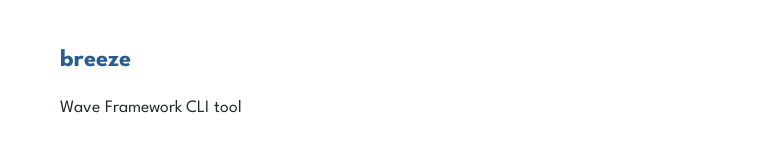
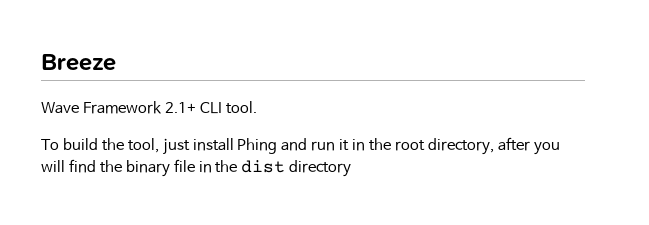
[60,49,131,67] breeze -> [41,54,116,71] Breeze
[186,99,243,113] CLI tool -> [164,101,257,114] [41,137,560,155] [41,159,352,177] 2.1+ CLI tool. // To build the tool, just install Phing and run it in the root directory, after you will find the binary file in the dist directory

